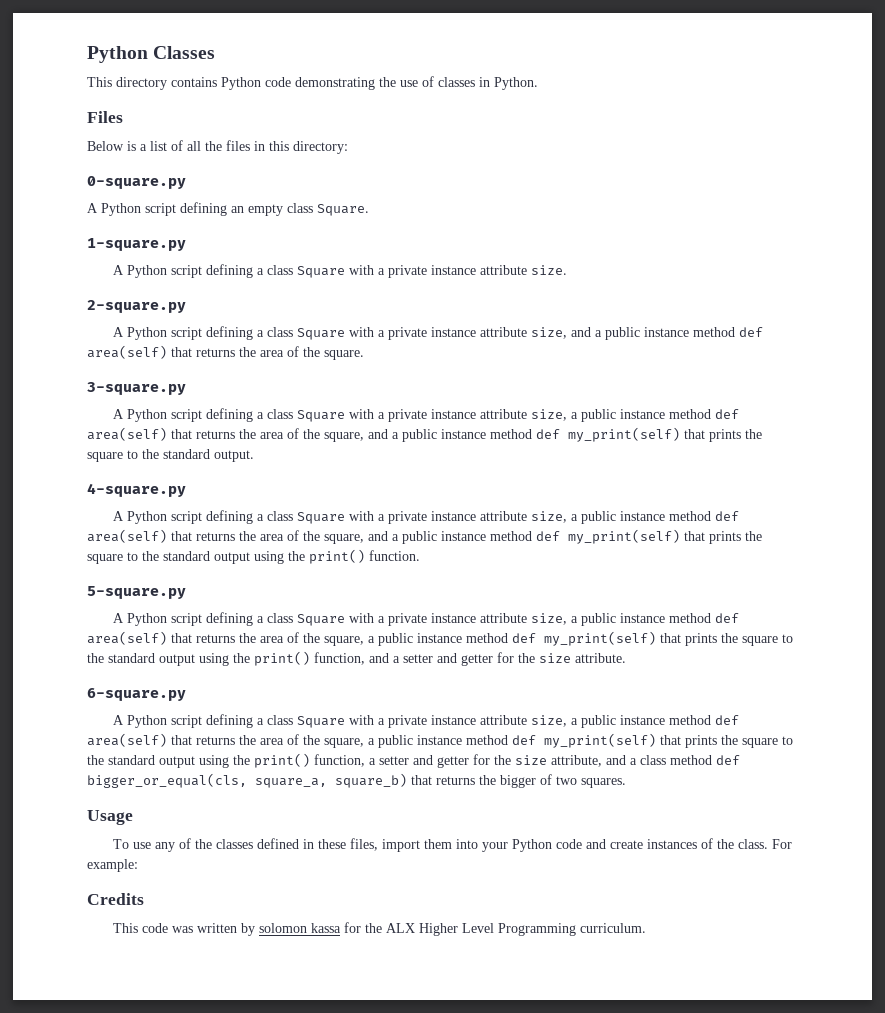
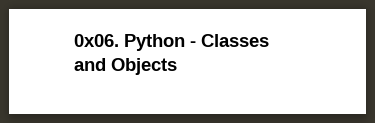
[87,46,216,63] [87,76,538,90] [87,111,123,123] [87,140,348,154] [87,176,186,189] [87,202,369,216] [87,238,186,251] [113,264,568,278] [87,300,186,313] [113,326,764,340] [87,345,364,360] [87,382,186,395] [113,408,740,422] [87,427,762,442] [87,449,254,462] [87,483,186,497] [113,510,740,524] [87,529,762,544] [87,549,420,564] [87,586,186,599] [113,612,740,626] [87,631,793,646] [87,651,626,666] [87,688,186,701] [113,714,740,728] [87,733,793,748] [87,753,740,768] [87,773,626,788] [87,810,133,825] [113,838,793,852] [87,859,138,872] [87,893,144,905] [113,922,647,936] Python Classes // This directory contains Python code demonstrating the use of classes in Python. // Files // Below is a list of all the files in this directory: // 0-square.py // A Python script defining an empty class Square. // 1-square.py // A Python script defining a class Square with a private instance attribute size. // 2-square.py // A Python script defining a class Square with a private instance attribute size, and a public instance method def area(self) that returns the area of the square. // 3-square.py // A Python script defining a class Square with a private instance attribute size, a public instance method def area(self) that returns the area of the square, and a public instance method def my_print(self) that prints the square to the standard output. // 4-square.py // A Python script defining a class Square with a private instance attribute size, a public instance method def area(self) that returns the area of the square, and a public instance method def my_print(self) that prints the square to the standard output using the print() function. // 5-square.py // A Python script defining a class Square with a private instance attribute size, a public instance method def area(self) that returns the area of the square, a public instance method def my_print(self) that prints the square to the standard output using the print() function, and a setter and getter for the size attribute. // 6-square.py // A Python script defining a class Square with a private instance attribute size, a public instance method def area(self) that returns the area of the square, a public instance method def my_print(self) that prints the square to the standard output using the print() function, a setter and getter for the size attribute, and a class method def bigger_or_equal(cls, square_a, square_b) that returns the bigger of two squares. // Usage // To use any of the classes defined in these files, import them into your Python code and create instances of the class. For example: // Credits // This code was written by solomon kassa for the ALX Higher Level Programming curriculum. -> [74,34,269,51] [74,58,177,75] 0x06. Python - Classes and Objects

